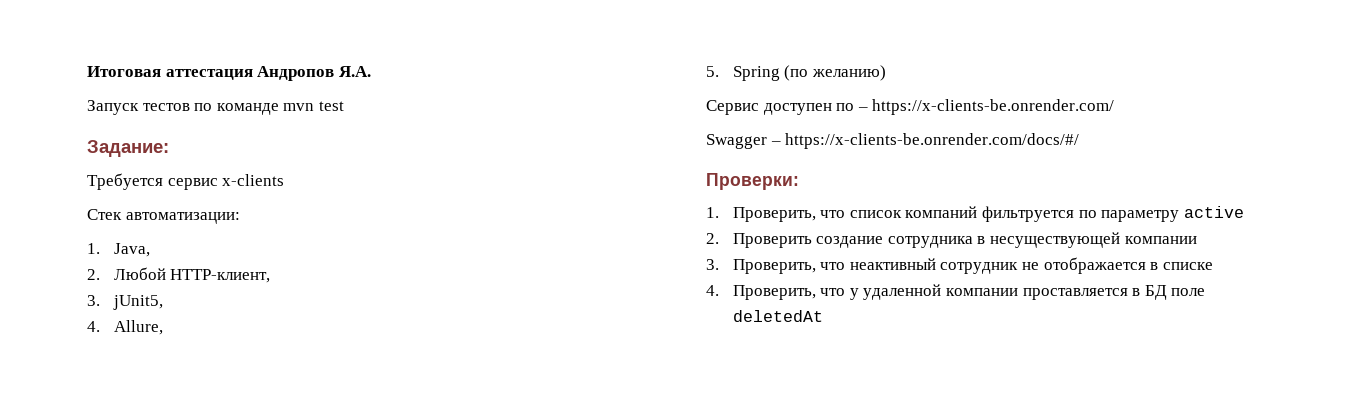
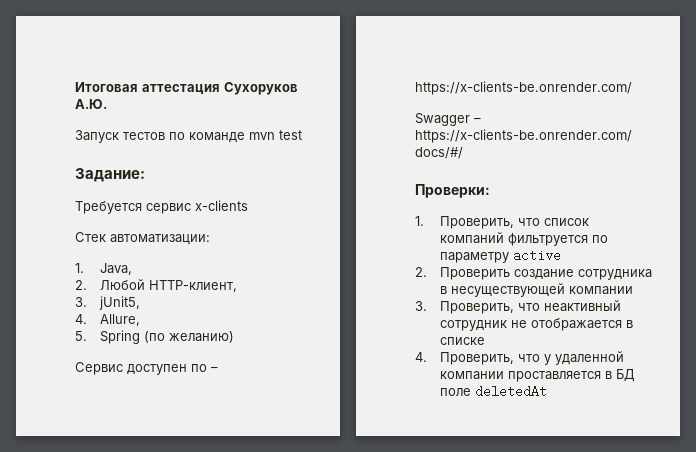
[257,66,371,81] Андропов Я.А. -> [224,82,298,95] [75,99,107,109] Сухоруков А.Ю.

